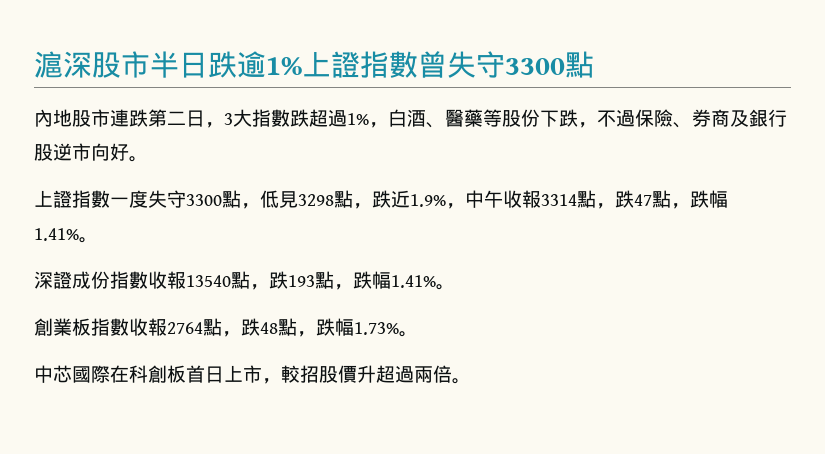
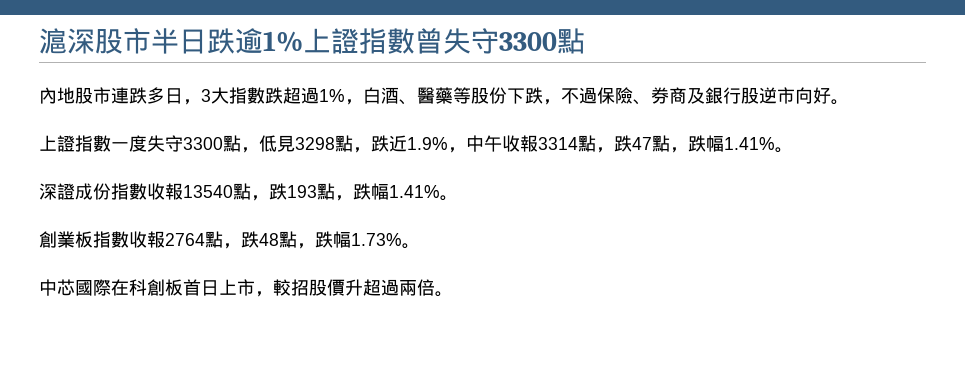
[148,109,186,127] 第二 -> [147,87,165,104] 多

